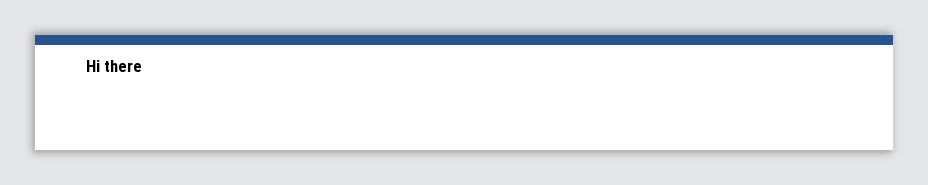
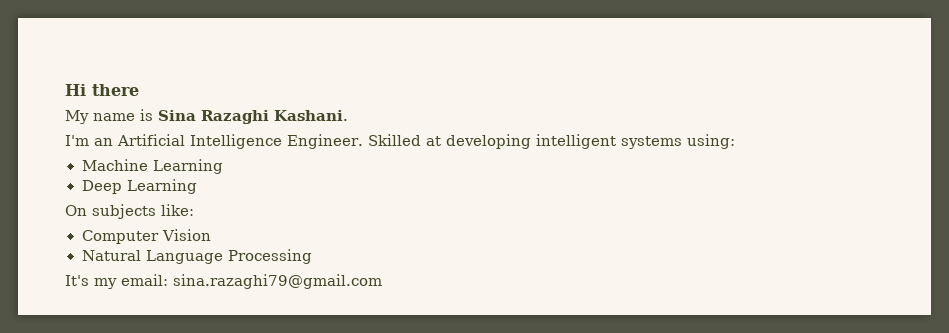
(143, 66) none -> [65,109,348,124] [65,134,735,149] [81,159,223,174] [81,179,197,194] [65,204,194,219] [81,229,211,244] [81,249,312,264] [65,274,382,289] // My name is Sina Razaghi Kashani. // I'm an Artificial Intelligence Engineer. Skilled at developing intelligent systems using: // Machine Learning // Deep Learning // On subjects like: // Computer Vision // Natural Language Processing // It's my email: sina.razaghi79@gmail.com

